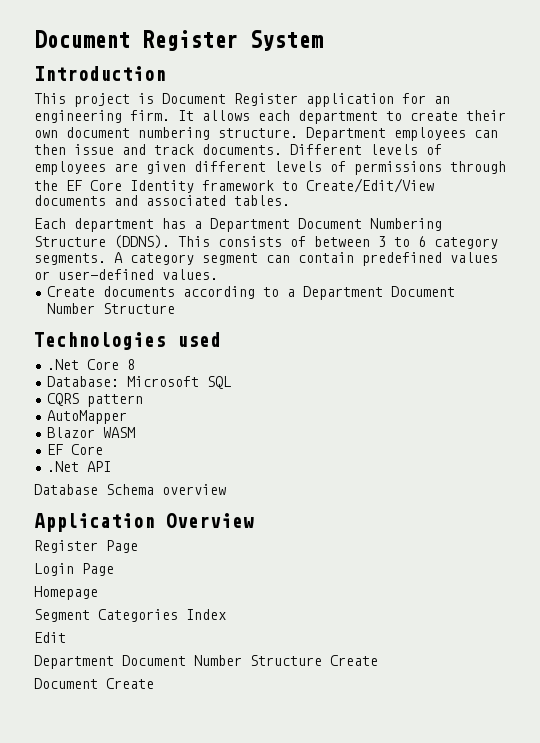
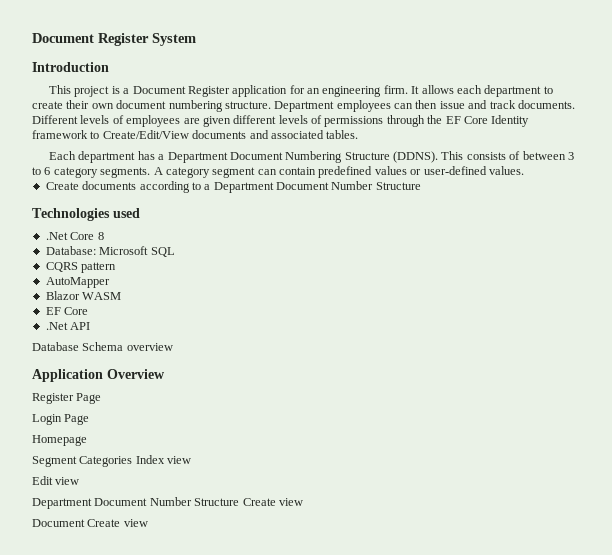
(154, 98) none -> [123,88,130,94] a
(226, 614) none -> [167,456,192,464] view
(66, 637) none -> [55,477,80,485] view
(378, 660) none -> [278,498,303,506] view
(154, 683) none -> [123,519,148,527] view

